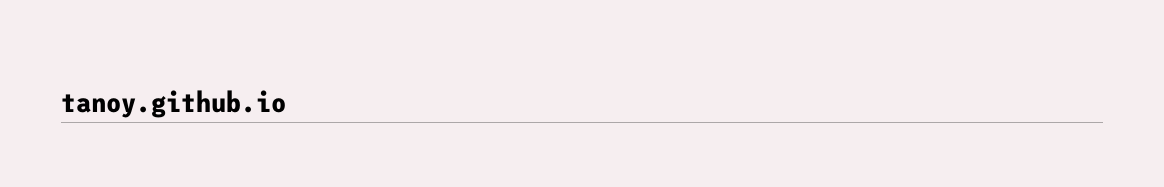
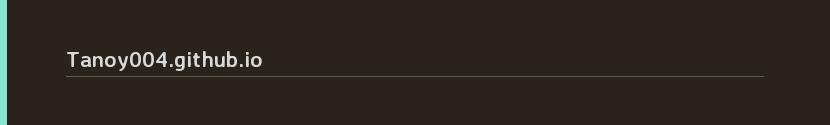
[61,90,286,118] tanoy.github.io -> [66,51,263,71] Tanoy004.github.io

